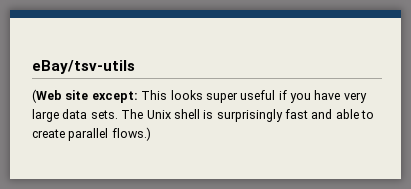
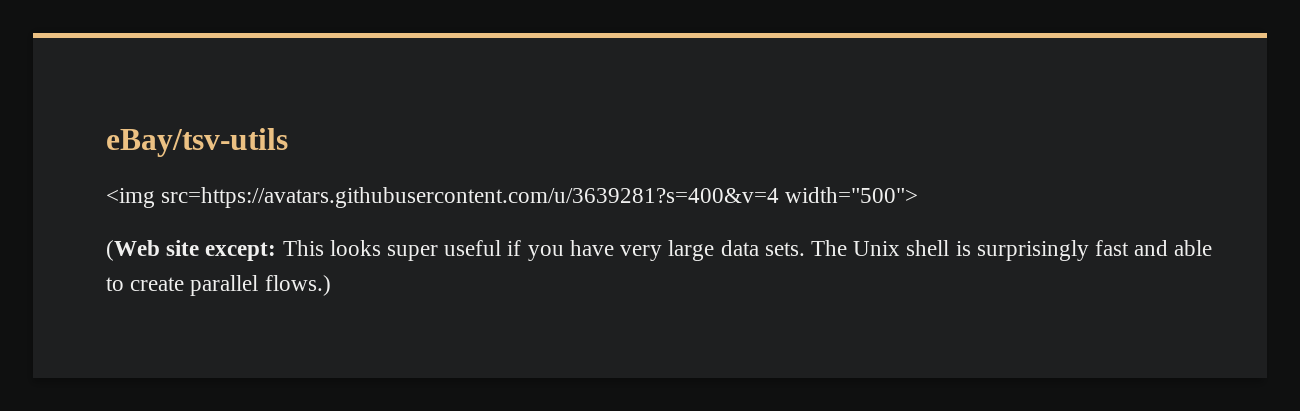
(135, 67) none -> [106,187,919,208] // <img src=https://avatars.githubusercontent.com/u/3639281?s=400&v=4 width="500">

